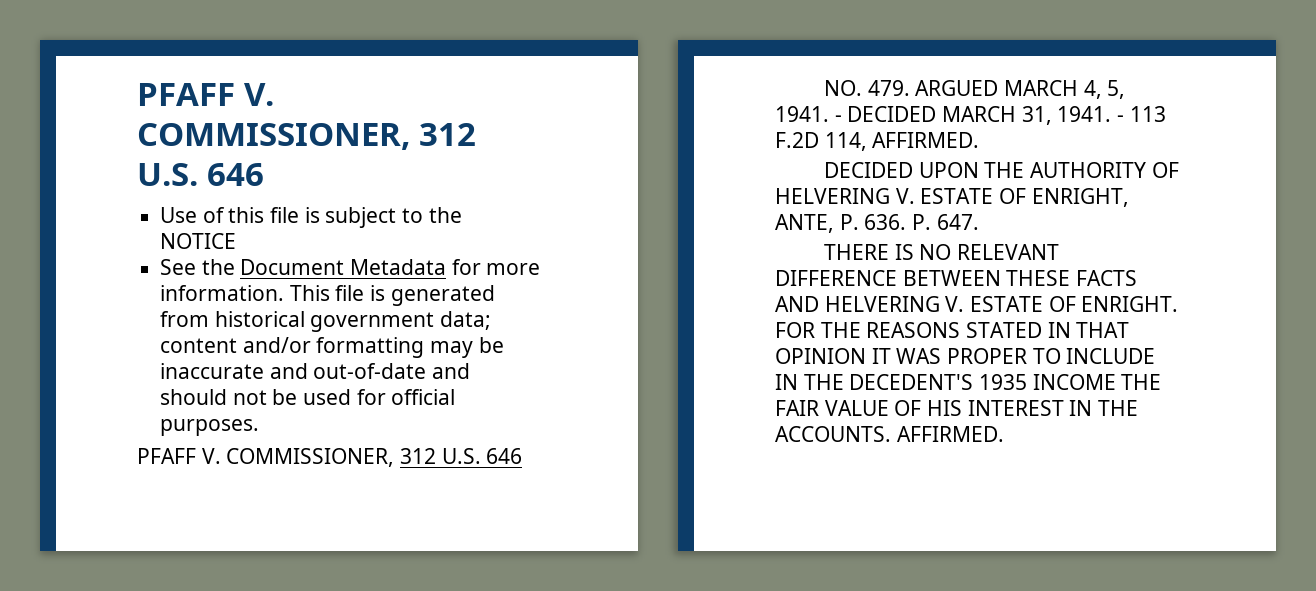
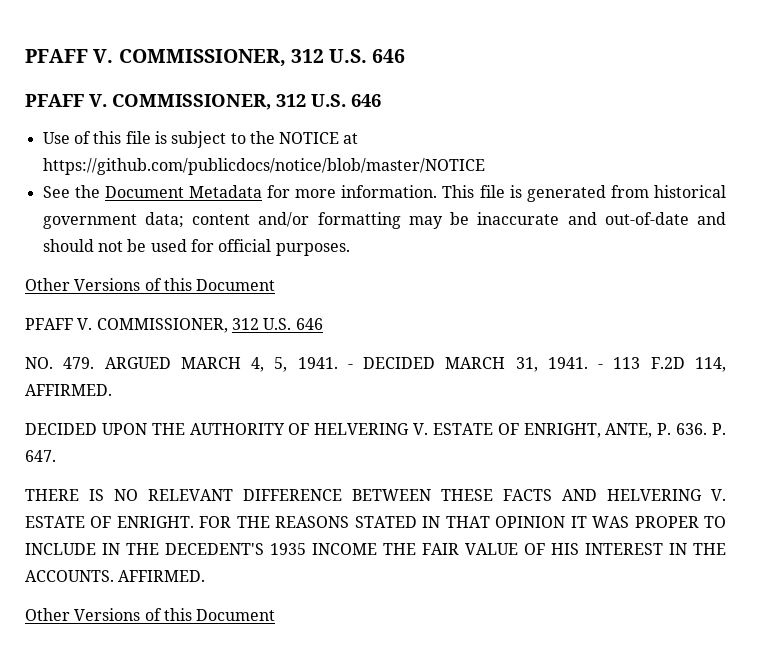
[137,83,274,106] [137,123,476,150] [137,163,264,186] PFAFF V. COMMISSIONER, 312 U.S. 646 -> [25,49,406,67] [25,94,381,110] PFAFF V. COMMISSIONER, 312 U.S. 646 // PFAFF V. COMMISSIONER, 312 U.S. 646
(237, 241) none -> [343,133,359,144] [42,158,485,175] at https://github.com/publicdocs/notice/blob/master/NOTICE
(260, 427) none -> [25,278,276,291] // Other Versions of this Document
(1004, 434) none -> [25,608,276,621] // Other Versions of this Document

